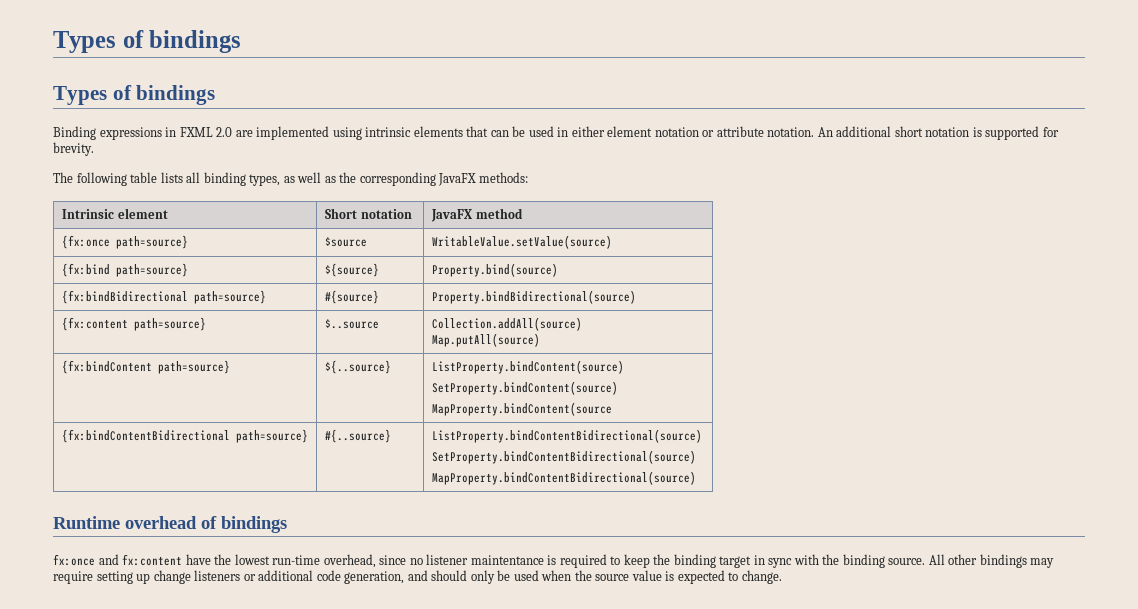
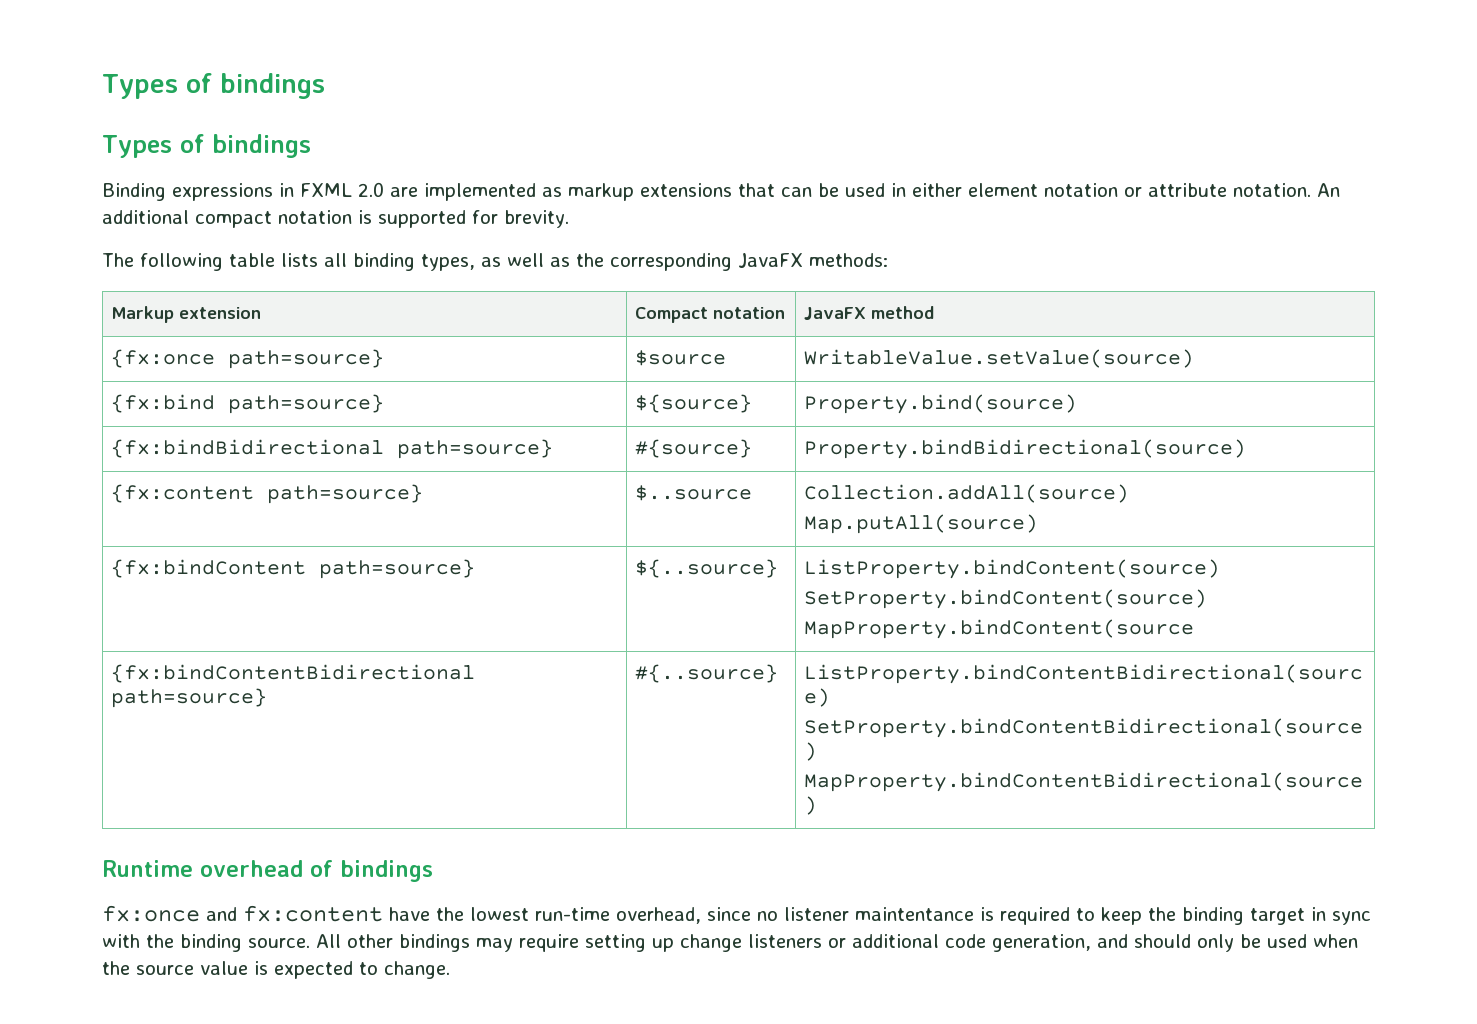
[332,126,463,140] using intrinsic elements -> [542,183,732,201] as markup extensions
[894,126,923,137] short -> [195,211,272,228] compact
[61,208,168,219] [324,208,357,219] Intrinsic element | Short -> [110,306,261,323] [634,307,708,323] Markup extension | Compact

